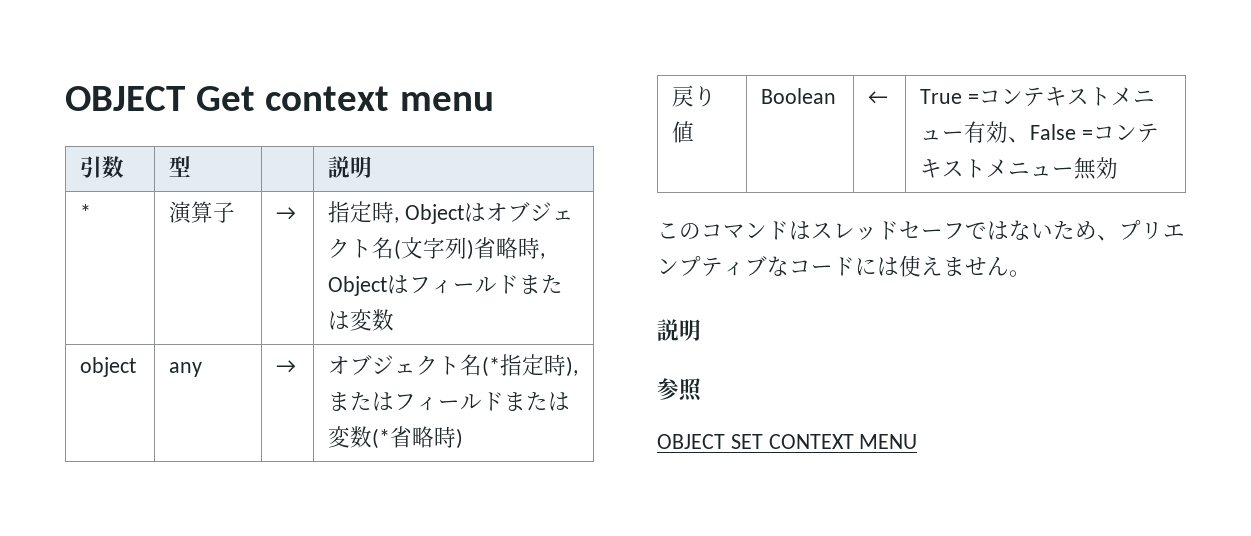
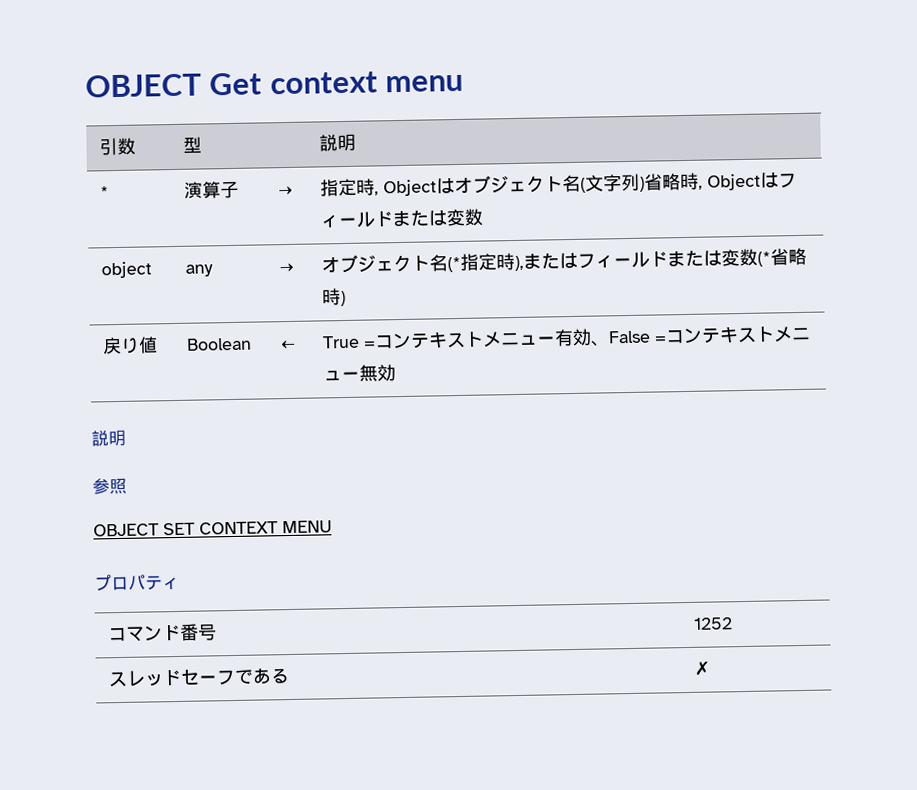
[657,220,1185,241] [657,255,1031,277] // このコマンドはスレッドセーフではないため、プリエンプティブなコードには使えません。 -> (396, 373) none
(918, 441) none -> [94,574,180,592] [107,623,217,642] [692,617,733,630] [107,668,290,688] [693,660,710,676] // プロパティ // コマンド番号 | 1252 // スレッドセーフである | ✗

